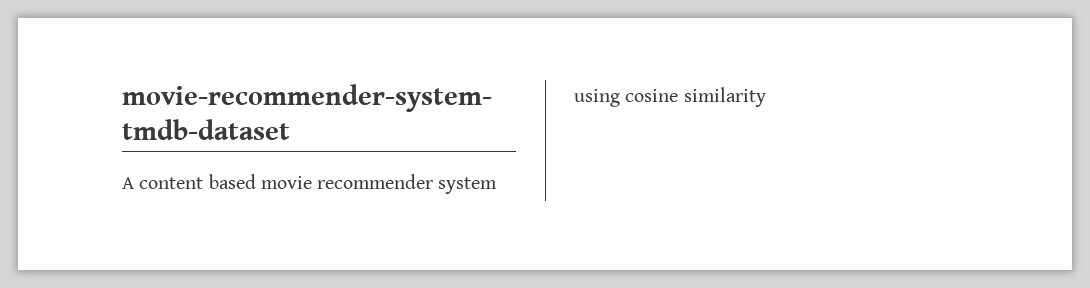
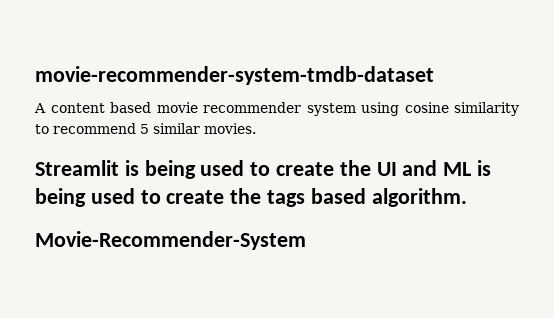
(766, 97) none -> [35,123,256,134] [35,160,492,179] [35,188,467,207] [35,231,306,250] to recommend 5 similar movies. // Streamlit is being used to create the UI and ML is being used to create the tags based algorithm. // Movie-Recommender-System

